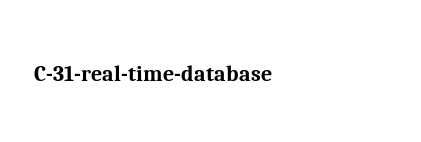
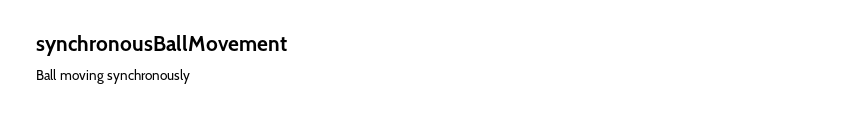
[34,65,272,81] C-31-real-time-database -> [36,35,287,56] [36,69,191,84] synchronousBallMovement // Ball moving synchronously

